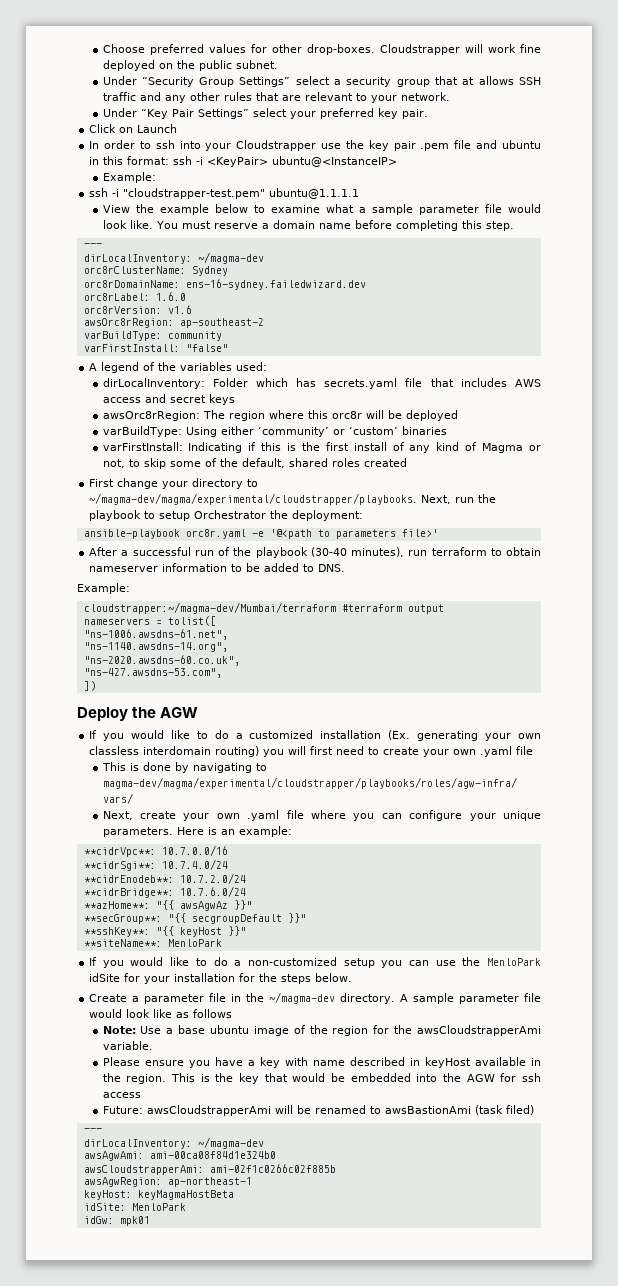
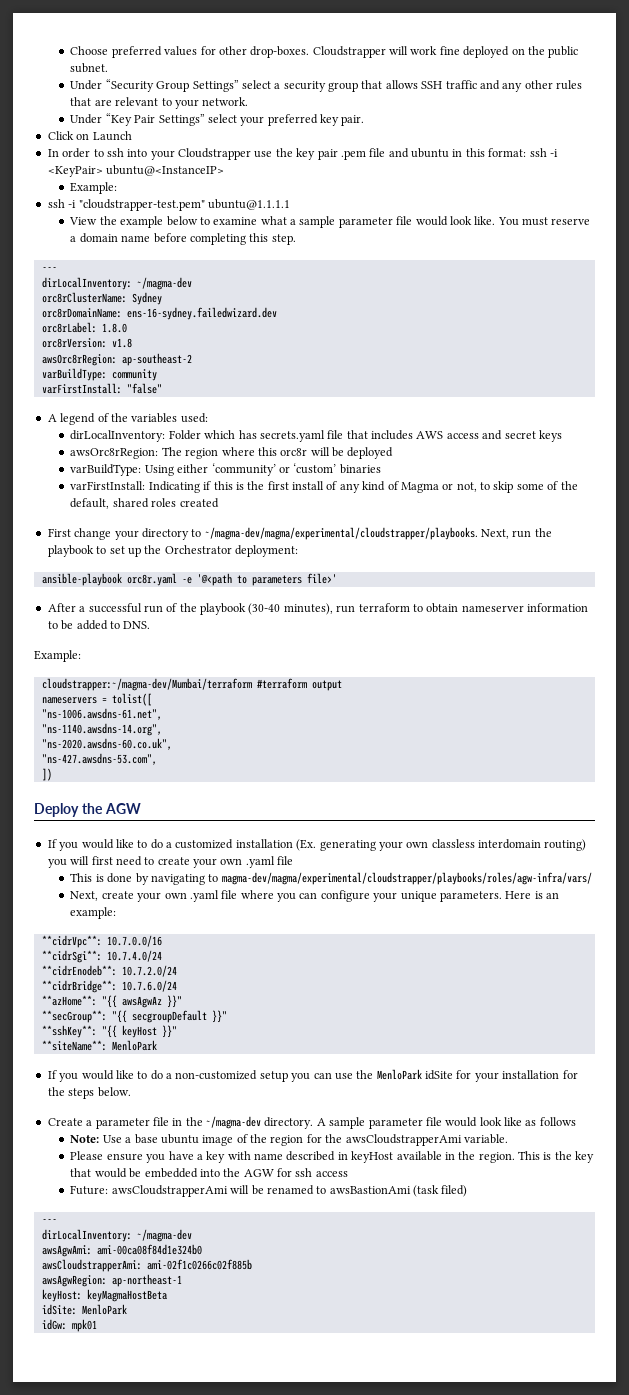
[462,77,475,85] at -> (383, 84) none
[155,292,186,301] 1.6.0 -> [101,323,127,333] 1.8.0
[167,305,192,314] v1.6 -> [111,338,132,348] v1.8
[159,510,289,521] setup Orchestrator the -> [109,545,232,557] set up the Orchestrator

